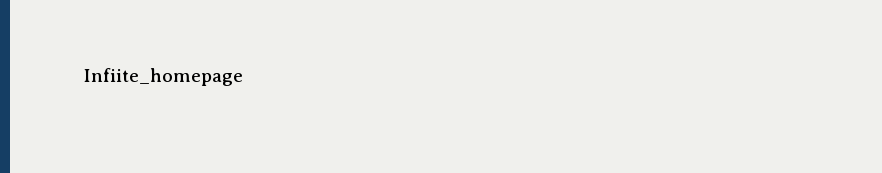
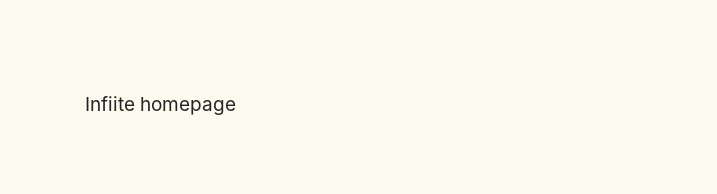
[84,68,243,86] Infiite_homepage -> [85,96,237,115] Infiite homepage

